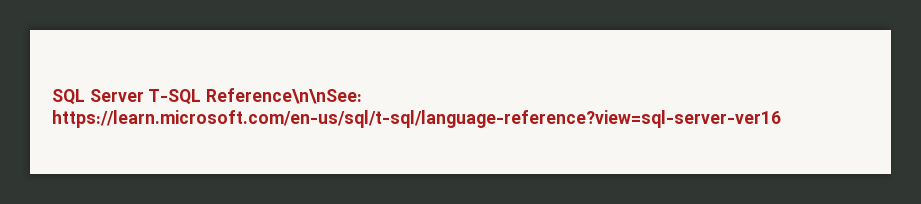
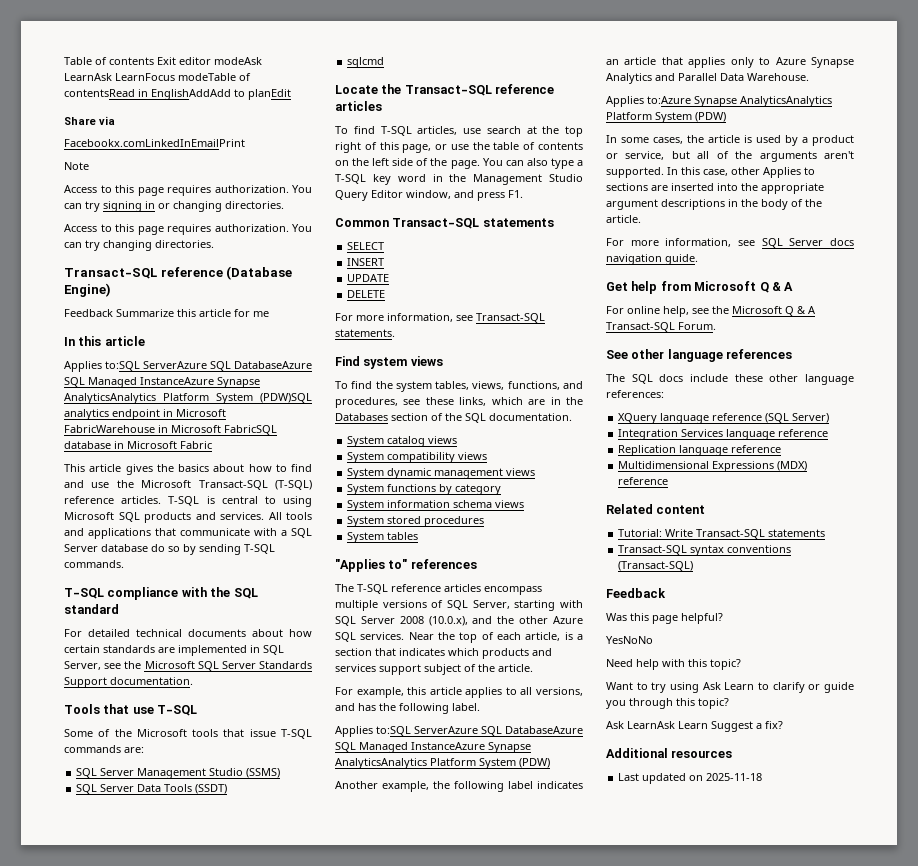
[52,88,363,105] [52,110,781,128] SQL Server T-SQL Reference\n\nSee: https://learn.microsoft.com/en-us/sql/t-sql/language-reference?view=sql-server-ver16 -> [64,57,262,65] [64,73,251,81] [64,89,291,100] [64,116,115,125] [64,139,245,147] [64,162,89,170] [64,185,312,196] [64,201,284,212] [64,224,312,235] [64,240,214,251] [64,266,293,280] [64,283,111,297] [64,309,269,317] [64,336,145,346] [64,361,312,372] [64,377,260,388] [64,393,312,404] [64,409,226,420] [64,425,277,435] [64,441,212,449] [64,464,312,475] [64,480,312,490] [64,496,312,507] [64,512,312,523] [64,528,312,539] [64,544,275,555] [64,560,124,568] [64,587,258,600] [64,604,119,614] [64,629,312,637] [64,645,284,656] [64,661,312,671] [64,677,193,688] [64,704,198,716] [64,729,312,739] [64,745,144,753] [76,768,281,779] [76,784,228,794] [347,57,385,68] [335,84,555,96] [335,101,382,111] [335,126,583,137] [335,142,583,153] [335,158,583,169] [335,174,583,185] [335,190,523,201] [335,218,554,229] [347,242,385,250] [347,258,385,266] [347,274,390,282] [347,290,386,298] [335,313,545,323] [335,329,395,337] [335,356,443,369] [335,381,583,392] [335,397,583,408] [335,413,572,423] [347,436,458,447] [347,452,488,463] [347,468,536,479] [347,484,502,495] [347,500,525,511] [347,516,485,527] [347,532,419,543] [335,559,477,572] [335,584,542,595] [335,600,583,611] [335,616,583,626] [335,632,583,643] [335,648,552,659] [335,664,533,675] [335,687,583,698] [335,703,480,714] [335,726,583,737] [335,742,531,753] [335,758,550,769] [335,781,583,792] [606,57,854,68] [606,73,809,84] [606,96,832,107] [606,112,726,123] [606,135,854,146] [606,151,854,162] [606,167,815,178] [606,183,824,194] [606,199,822,210] [606,215,641,223] [606,238,854,248] [606,254,698,265] [606,281,794,294] [606,306,816,317] [606,322,716,332] [606,349,793,362] [606,374,854,385] [606,390,664,398] [618,413,830,424] [618,429,829,440] [618,445,782,456] [618,461,808,472] [618,477,669,485] [606,504,706,514] [618,529,826,539] [618,545,792,556] [618,561,694,571] [606,588,666,598] [606,613,723,624] [606,636,653,644] [606,659,741,670] [606,682,854,693] [606,698,729,709] [606,721,783,732] [606,748,733,758] [618,773,763,784] Table of contents Exit editor modeAsk LearnAsk LearnFocus modeTable of contentsRead in EnglishAddAdd to planEdit // Share via // Facebookx.comLinkedInEmailPrint // Note // Access to this page requires authorization. You can try signing in or changing directories. // Access to this page requires authorization. You can try changing directories. // Transact-SQL reference (Database Engine) // Feedback Summarize this article for me // In this article // Applies to:SQL ServerAzure SQL DatabaseAzure SQL Managed InstanceAzure Synapse AnalyticsAnalytics Platform System (PDW)SQL analytics endpoint in Microsoft FabricWarehouse in Microsoft FabricSQL database in Microsoft Fabric // This article gives the basics about how to find and use the Microsoft Transact-SQL (T-SQL) reference articles. T-SQL is central to using Microsoft SQL products and services. All tools and applications that communicate with a SQL Server database do so by sending T-SQL commands. // T-SQL compliance with the SQL standard // For detailed technical documents about how certain standards are implemented in SQL Server, see the Microsoft SQL Server Standards Support documentation. // Tools that use T-SQL // Some of the Microsoft tools that issue T-SQL commands are: // SQL Server Management Studio (SSMS) // SQL Server Data Tools (SSDT) // sqlcmd // Locate the Transact-SQL reference articles // To find T-SQL articles, use search at the top right of this page, or use the table of contents on the left side of the page. You can also type a T-SQL key word in the Management Studio Query Editor window, and press F1. // Common Transact-SQL statements // SELECT // INSERT // UPDATE // DELETE // For more information, see Transact-SQL statements. // Find system views // To find the system tables, views, functions, and procedures, see these links, which are in the Databases section of the SQL documentation. // System catalog views // System compatibility views // System dynamic management views // System functions by category // System information schema views // System stored procedures // System tables // "Applies to" references // The T-SQL reference articles encompass multiple versions of SQL Server, starting with SQL Server 2008 (10.0.x), and the other Azure SQL services. Near the top of each article, is a section that indicates which products and services support subject of the article. // For example, this article applies to all versions, and has the following label. // Applies to:SQL ServerAzure SQL DatabaseAzure SQL Managed InstanceAzure Synapse AnalyticsAnalytics Platform System (PDW) // Another example, the following label indicates an article that applies only to Azure Synapse Analytics and Parallel Data Warehouse. // Applies to:Azure Synapse AnalyticsAnalytics Platform System (PDW) // In some cases, the article is used by a product or service, but all of the arguments aren't supported. In this case, other Applies to sections are inserted into the appropriate argument descriptions in the body of the article. // For more information, see SQL Server docs navigation guide. // Get help from Microsoft Q & A // For online help, see the Microsoft Q & A Transact-SQL Forum. // See other language references // The SQL docs include these other language references: // XQuery language reference (SQL Server) // Integration Services language reference // Replication language reference // Multidimensional Expressions (MDX) reference // Related content // Tutorial: Write Transact-SQL statements // Transact-SQL syntax conventions (Transact-SQL) // Feedback // Was this page helpful? // YesNoNo // Need help with this topic? // Want to try using Ask Learn to clarify or guide you through this topic? // Ask LearnAsk Learn Suggest a fix? // Additional resources // Last updated on 2025-11-18

